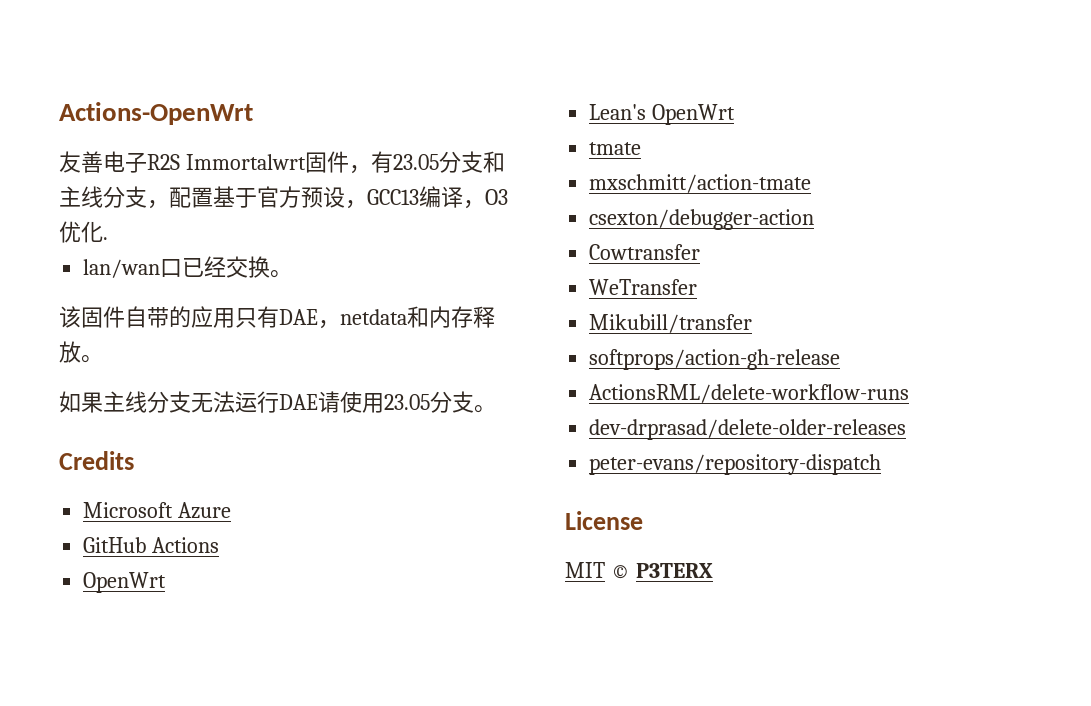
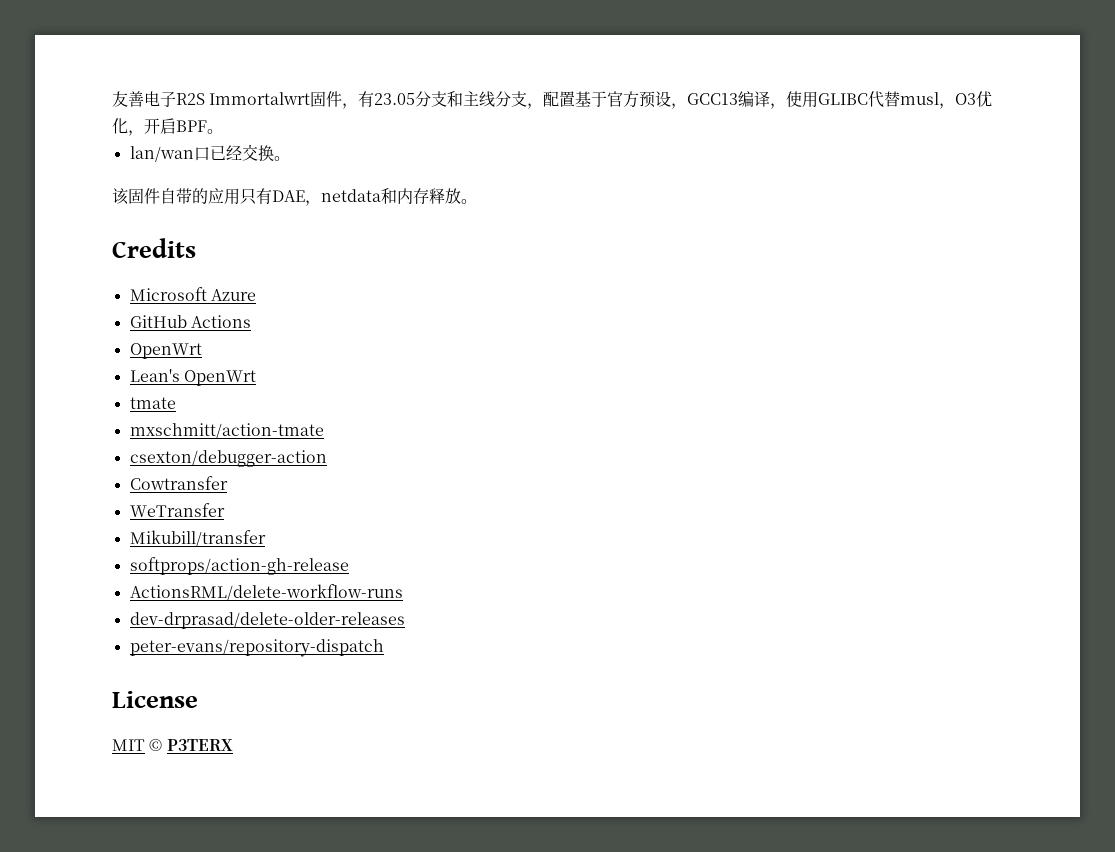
[59,102,253,125] Actions-OpenWrt // -> (112, 99) none
[485,189,508,205] [59,221,108,243] O3优化. -> [786,91,993,109] [112,118,223,136] 使用GLIBC代替musl，O3优化，开启BPF。
[59,391,496,413] // 如果主线分支无法运行DAE请使用23.05分支。 -> (477, 201) none

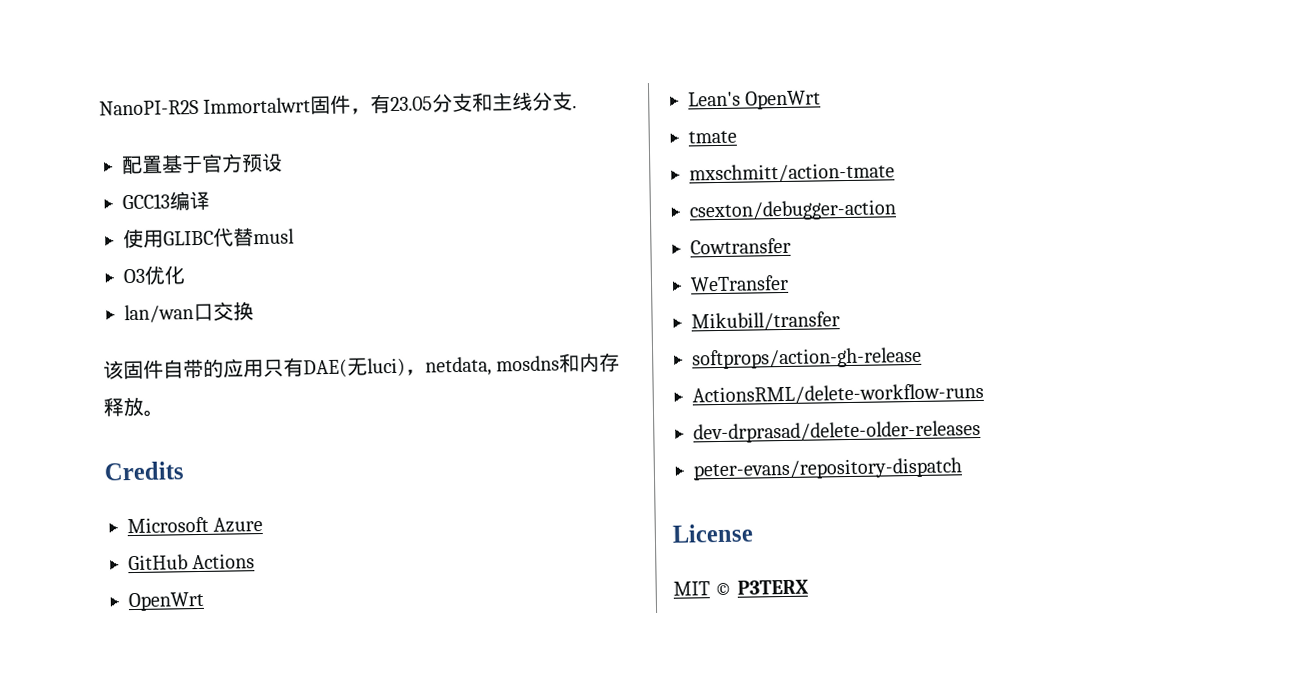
[112,91,205,107] 友善电子R2S -> [99,99,199,116] NanoPI-R2S
[527,103,544,109] ， -> [572,105,578,109] . //
[671,103,688,109] ， -> (283, 162) //
[770,103,787,109] ， -> (210, 200) //
[939,103,956,109] ， -> (295, 236) //
[128,118,223,136] ，开启BPF。 -> (185, 275) none
[209,145,242,161] 已经 -> (214, 312) none
[273,156,290,161] 。 -> (254, 311) none
[272,189,381,206] DAE，netdata -> [303,355,561,378] DAE(无luci)，netdata, mosdns

